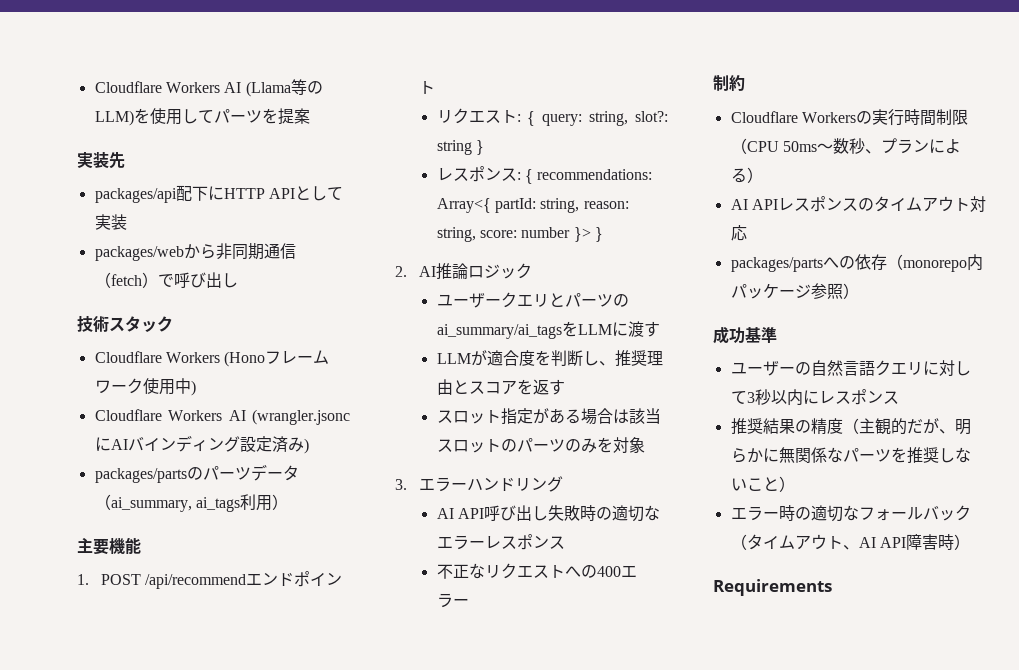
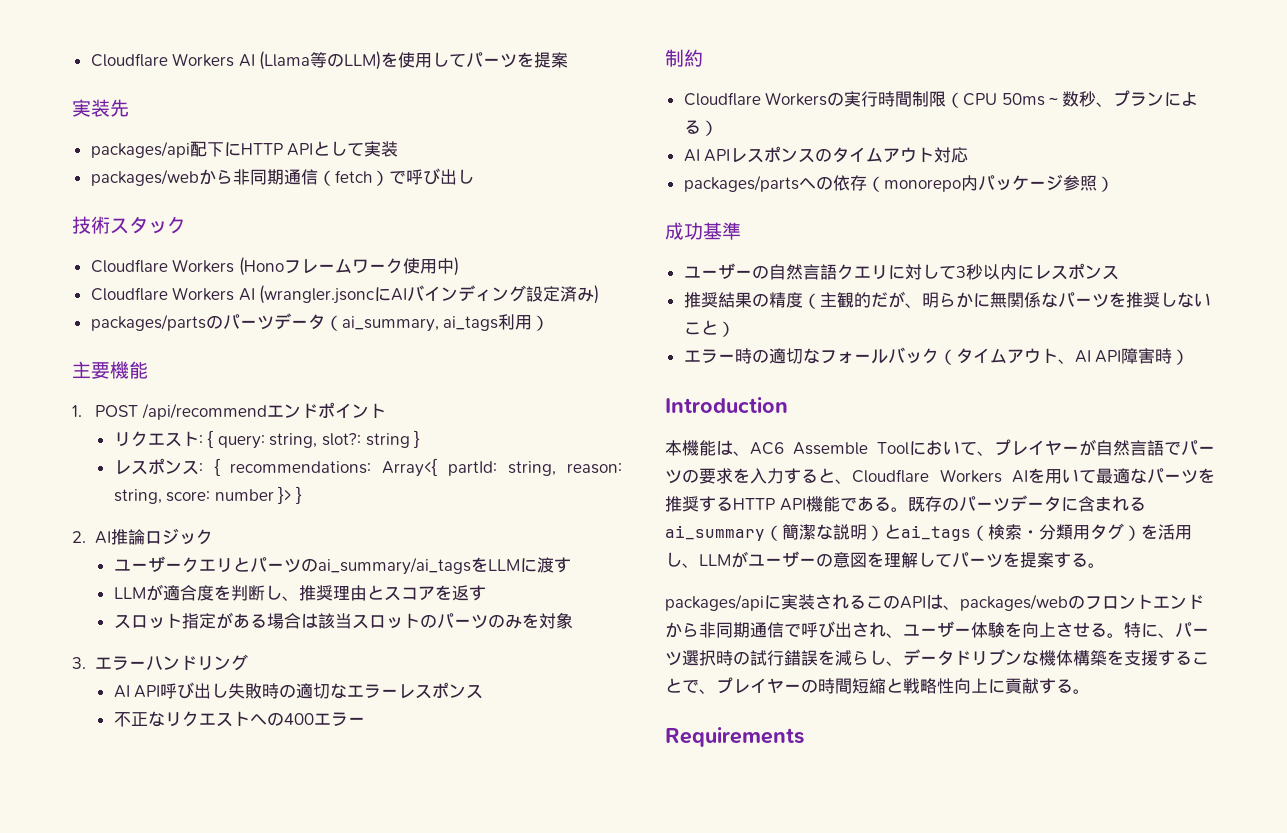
(970, 542) none -> [665,397,788,413] [665,439,1215,456] [665,468,1215,484] [665,495,1146,512] [665,523,1192,541] [665,551,1105,568] [665,594,1204,611] [665,621,1209,638] [665,649,1209,666] [665,677,1090,694] // Introduction // 本機能は、AC6 Assemble Toolにおいて、プレイヤーが自然言語でパーツの要求を入力すると、Cloudflare Workers AIを用いて最適なパーツを推奨するHTTP API機能である。既存のパーツデータに含まれるai_summary（簡潔な説明）とai_tags（検索・分類用タグ）を活用し、LLMがユーザーの意図を理解してパーツを提案する。 // packages/apiに実装されるこのAPIは、packages/webのフロントエンドから非同期通信で呼び出され、ユーザー体験を向上させる。特に、パーツ選択時の試行錯誤を減らし、データドリブンな機体構築を支援することで、プレイヤーの時間短縮と戦略性向上に貢献する。

